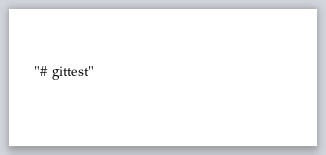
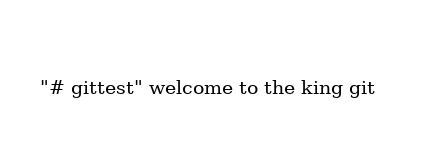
(94, 73) none -> [149,80,375,98] welcome to the king git

